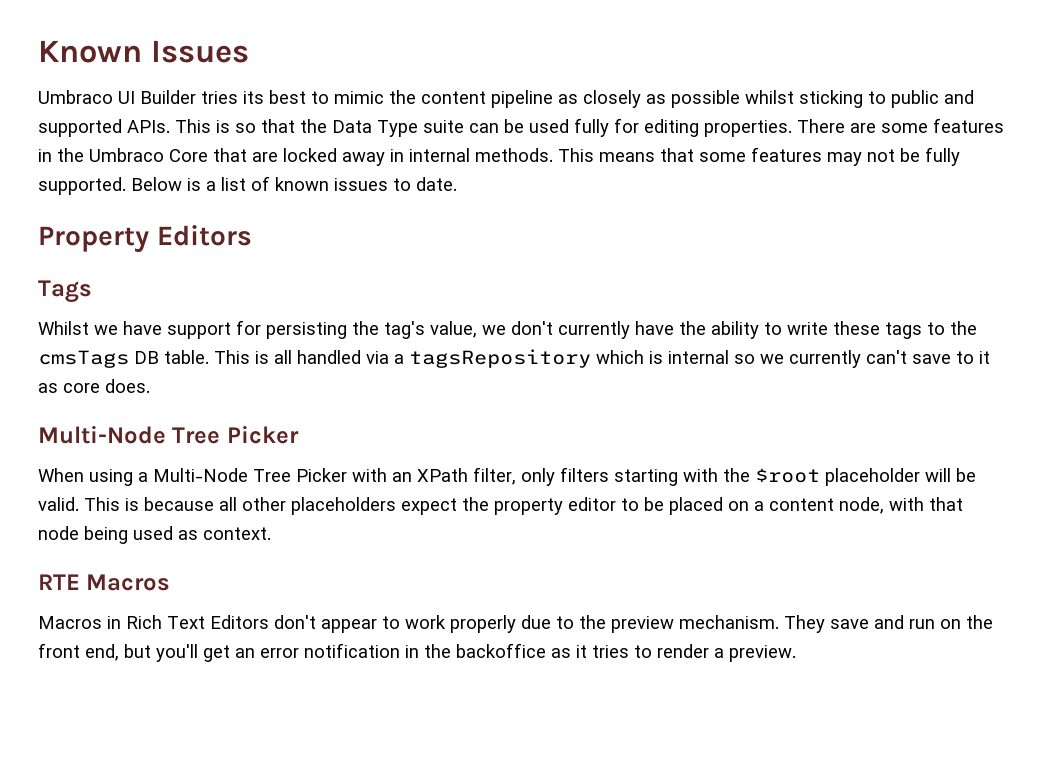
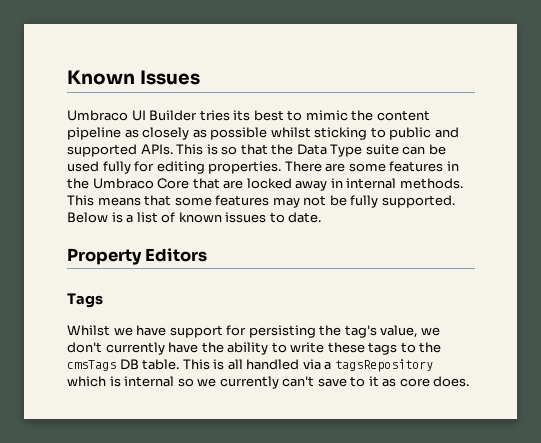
[38,425,299,444] [38,467,976,486] [38,497,963,515] [38,526,271,544] [38,574,171,591] [38,615,993,633] [38,643,796,662] // Multi-Node Tree Picker // When using a Multi-Node Tree Picker with an XPath filter, only filters starting with the $root placeholder will be valid. This is because all other placeholders expect the property editor to be placed on a content node, with that node being used as context. // RTE Macros // Macros in Rich Text Editors don't appear to work properly due to the preview mechanism. They save and run on the front end, but you'll get an error notification in the backoffice as it tries to render a preview. -> (470, 381) none

